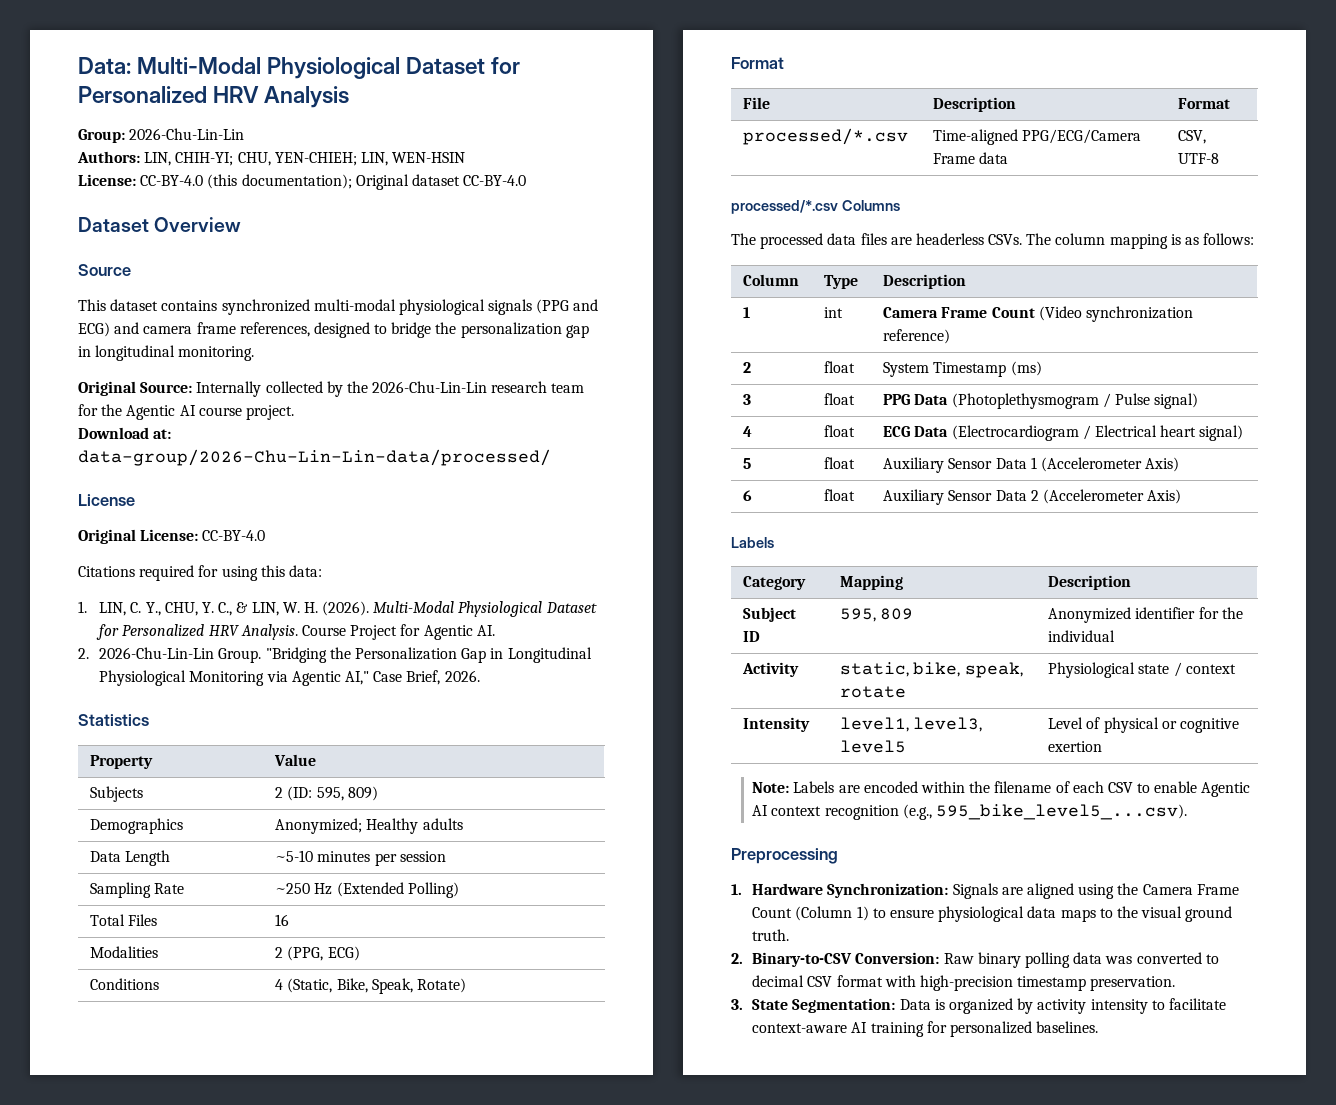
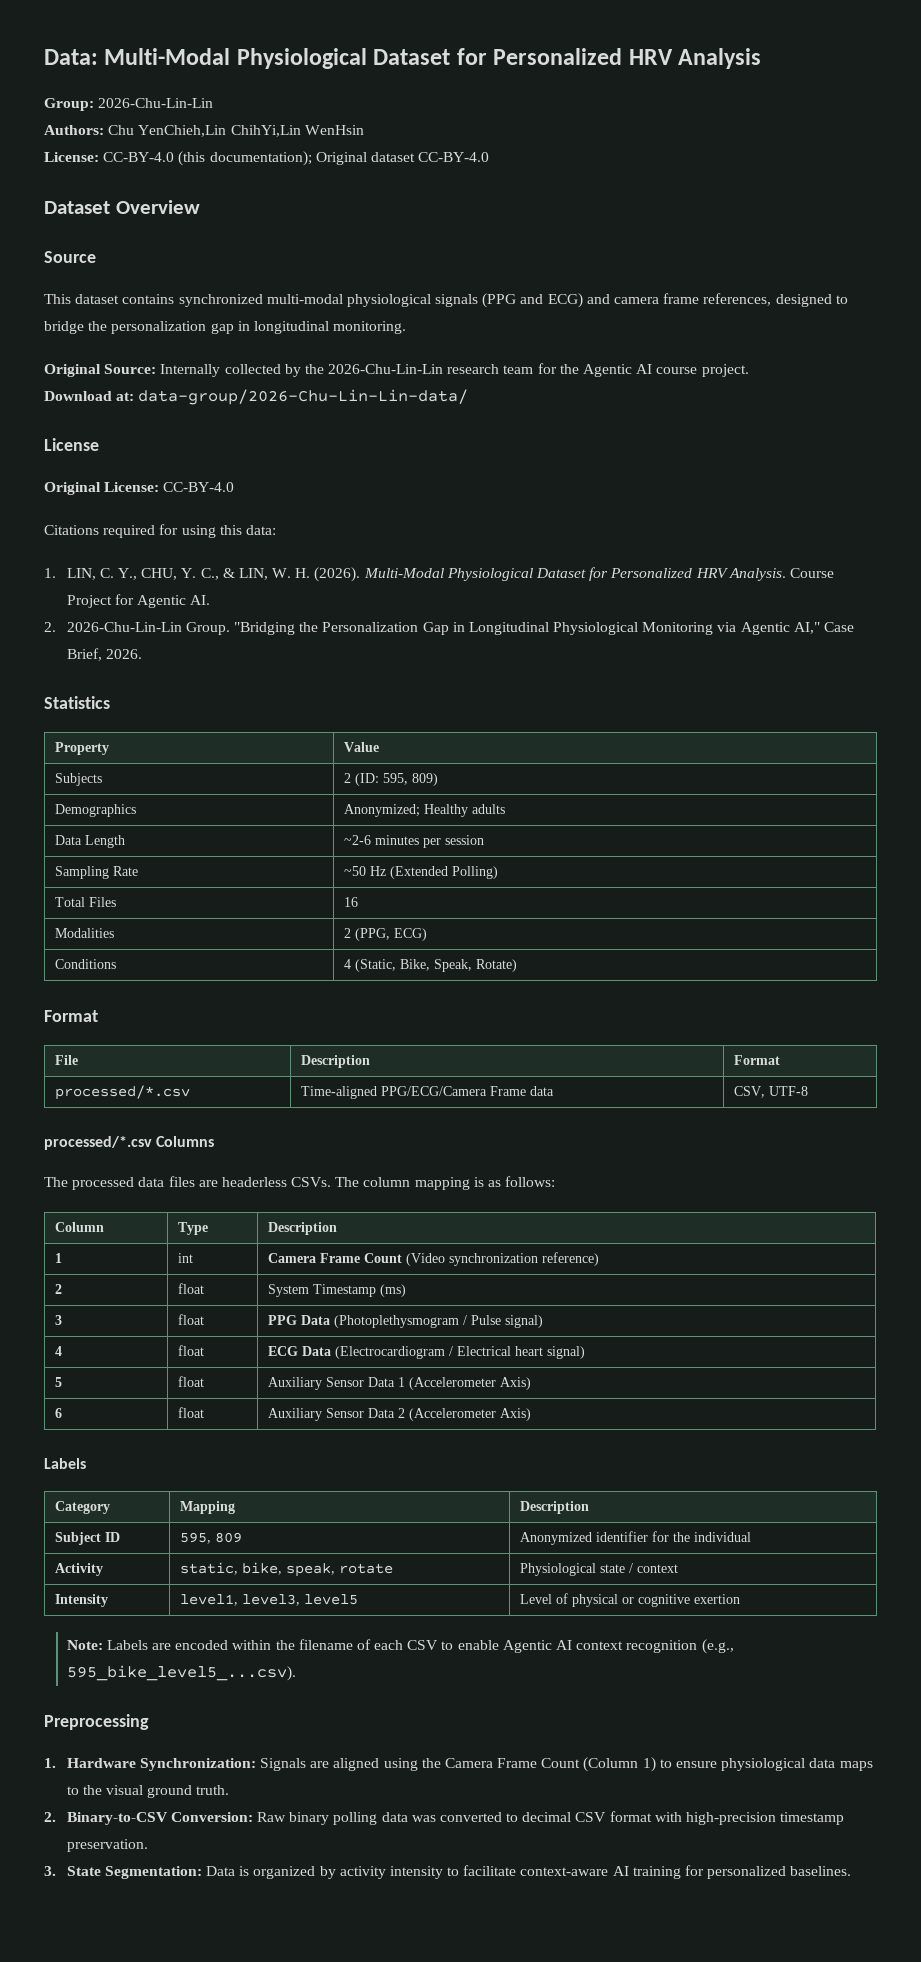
[144,152,466,166] LIN, CHIH-YI; CHU, YEN-CHIEH; LIN, WEN-HSIN -> [108,125,364,137] Chu YenChieh,Lin ChihYi,Lin WenHsin
[78,449,551,466] data-group/2026-Chu-Lin-Lin-data/processed/ -> [138,389,469,405] data-group/2026-Chu-Lin-Lin-data/
[275,850,314,862] ~5-10 -> [343,835,371,845] ~2-6
[275,883,311,894] ~250 -> [343,866,366,876] ~50

